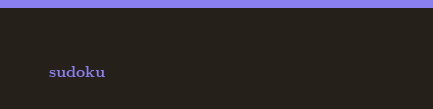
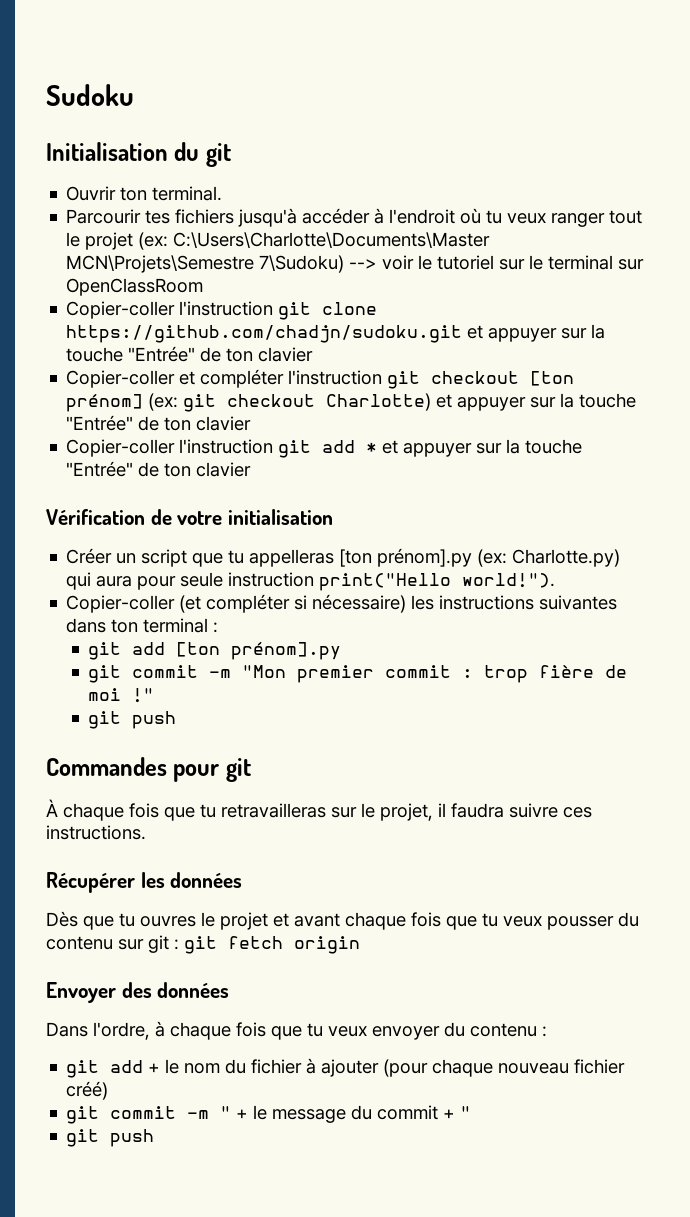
[49,66,105,77] sudoku -> [46,84,134,106] [46,142,231,167] [66,186,223,201] [66,208,643,227] [66,232,491,250] [66,255,645,273] [66,278,204,296] [66,301,378,320] [66,324,606,343] [66,346,314,362] [66,369,575,389] [66,393,637,412] [66,415,252,431] [66,439,583,458] [66,461,252,477] [46,509,334,525] [66,548,621,567] [66,572,556,591] [66,594,618,613] [66,618,219,633] [88,642,342,660] [88,665,628,683] [88,688,155,703] [88,711,177,729] [46,757,251,782] [46,799,592,821] [46,825,146,840] [46,872,243,893] [46,911,639,930] [46,935,360,954] [46,982,230,1003] [46,1021,547,1040] [66,1058,626,1078] [66,1081,109,1100] [66,1105,472,1124] [66,1129,155,1147] Sudoku // Initialisation du git // Ouvrir ton terminal. // Parcourir tes fichiers jusqu'à accéder à l'endroit où tu veux ranger tout le projet (ex: C:\Users\Charlotte\Documents\Master MCN\Projets\Semestre 7\Sudoku) --> voir le tutoriel sur le terminal sur OpenClassRoom // Copier-coller l'instruction git clone https://github.com/chadjn/sudoku.git et appuyer sur la touche "Entrée" de ton clavier // Copier-coller et compléter l'instruction git checkout [ton prénom] (ex: git checkout Charlotte) et appuyer sur la touche "Entrée" de ton clavier // Copier-coller l'instruction git add * et appuyer sur la touche "Entrée" de ton clavier // Vérification de votre initialisation // Créer un script que tu appelleras [ton prénom].py (ex: Charlotte.py) qui aura pour seule instruction print("Hello world!"). // Copier-coller (et compléter si nécessaire) les instructions suivantes dans ton terminal : // git add [ton prénom].py // git commit -m "Mon premier commit : trop fière de moi !" // git push // Commandes pour git // À chaque fois que tu retravailleras sur le projet, il faudra suivre ces instructions. // Récupérer les données // Dès que tu ouvres le projet et avant chaque fois que tu veux pousser du contenu sur git : git fetch origin // Envoyer des données // Dans l'ordre, à chaque fois que tu veux envoyer du contenu : // git add + le nom du fichier à ajouter (pour chaque nouveau fichier créé) // git commit -m " + le message du commit + " // git push

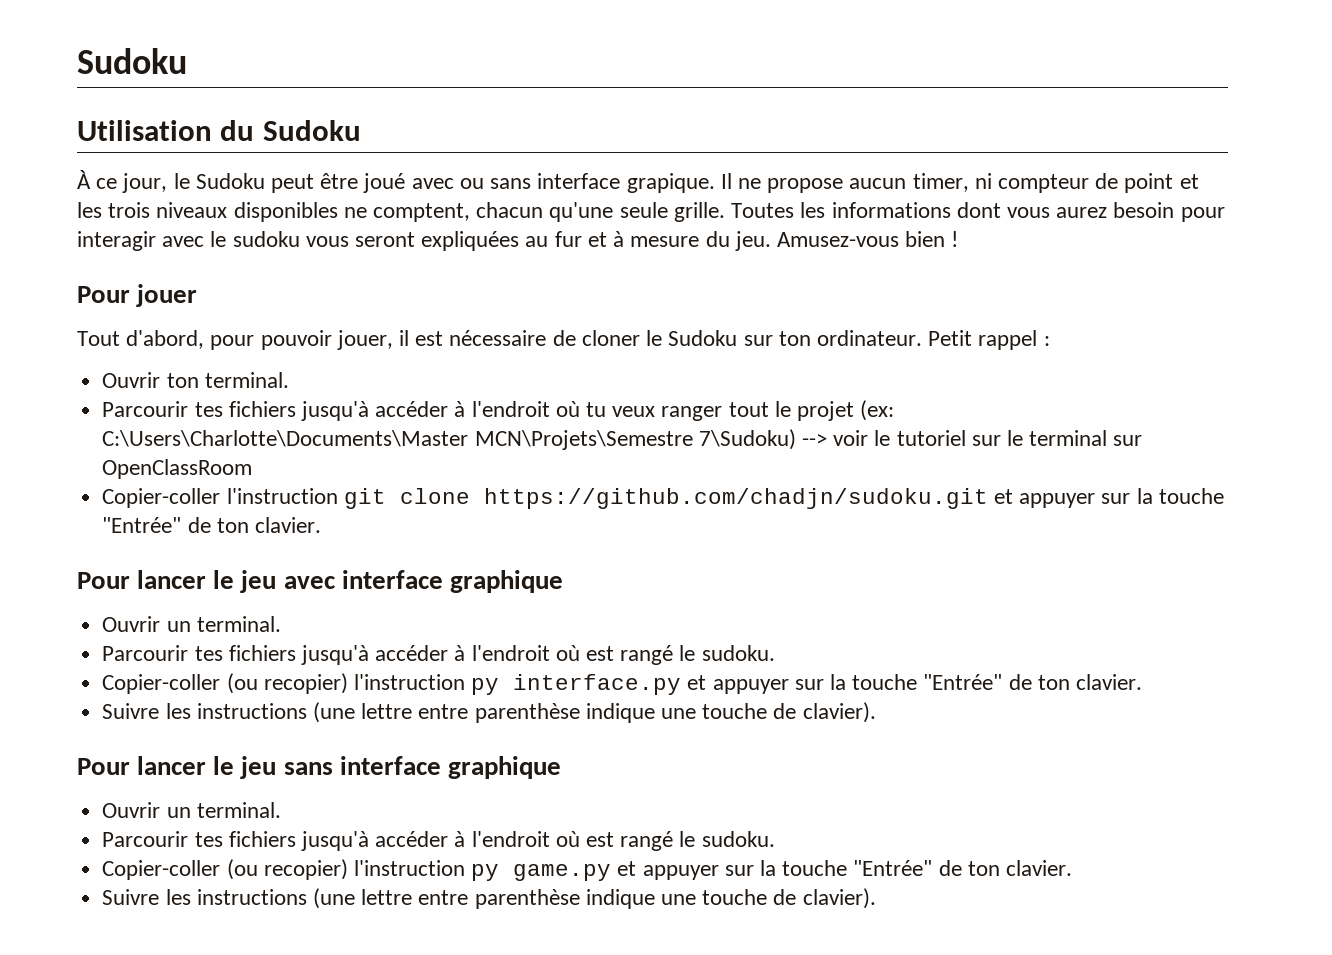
[46,84,134,106] [46,142,231,167] Sudoku // Initialisation du git -> [77,48,187,74] [77,120,361,141] [77,170,1199,193] [77,202,1225,222] [77,231,959,251] [77,284,198,307] [77,330,1050,350] Sudoku // Utilisation du Sudoku // À ce jour, le Sudoku peut être joué avec ou sans interface grapique. Il ne propose aucun timer, ni compteur de point et les trois niveaux disponibles ne comptent, chacun qu'une seule grille. Toutes les informations dont vous aurez besoin pour interagir avec le sudoku vous seront expliquées au fur et à mesure du jeu. Amusez-vous bien ! // Pour jouer // Tout d'abord, pour pouvoir jouer, il est nécessaire de cloner le Sudoku sur ton ordinateur. Petit rappel :
[258,347,314,362] [66,369,575,389] [66,393,637,412] [66,415,252,431] [66,439,583,458] [66,461,252,477] [46,509,334,525] [66,548,621,567] [66,572,556,591] [66,594,618,613] [66,618,219,633] [88,642,342,660] [88,665,628,683] [88,688,155,703] [88,711,177,729] [46,757,251,782] [46,799,592,821] [46,825,146,840] [46,872,243,893] [46,911,639,930] [46,935,360,954] [46,982,230,1003] [46,1021,547,1040] [66,1058,626,1078] [66,1081,109,1100] [66,1105,472,1124] [66,1129,155,1147] clavier // Copier-coller et compléter l'instruction git checkout [ton prénom] (ex: git checkout Charlotte) et appuyer sur la touche "Entrée" de ton clavier // Copier-coller l'instruction git add * et appuyer sur la touche "Entrée" de ton clavier // Vérification de votre initialisation // Créer un script que tu appelleras [ton prénom].py (ex: Charlotte.py) qui aura pour seule instruction print("Hello world!"). // Copier-coller (et compléter si nécessaire) les instructions suivantes dans ton terminal : // git add [ton prénom].py // git commit -m "Mon premier commit : trop fière de moi !" // git push // Commandes pour git // À chaque fois que tu retravailleras sur le projet, il faudra suivre ces instructions. // Récupérer les données // Dès que tu ouvres le projet et avant chaque fois que tu veux pousser du contenu sur git : git fetch origin // Envoyer des données // Dans l'ordre, à chaque fois que tu veux envoyer du contenu : // git add + le nom du fichier à ajouter (pour chaque nouveau fichier créé) // git commit -m " + le message du commit + " // git push -> [254,517,321,533] [77,570,563,593] [102,616,281,632] [102,645,775,665] [102,673,1143,695] [102,702,876,723] [77,756,561,779] [102,802,281,818] [102,831,775,851] [102,859,1073,881] [102,888,876,909] clavier. // Pour lancer le jeu avec interface graphique // Ouvrir un terminal. // Parcourir tes fichiers jusqu'à accéder à l'endroit où est rangé le sudoku. // Copier-coller (ou recopier) l'instruction py interface.py et appuyer sur la touche "Entrée" de ton clavier. // Suivre les instructions (une lettre entre parenthèse indique une touche de clavier). // Pour lancer le jeu sans interface graphique // Ouvrir un terminal. // Parcourir tes fichiers jusqu'à accéder à l'endroit où est rangé le sudoku. // Copier-coller (ou recopier) l'instruction py game.py et appuyer sur la touche "Entrée" de ton clavier. // Suivre les instructions (une lettre entre parenthèse indique une touche de clavier).

